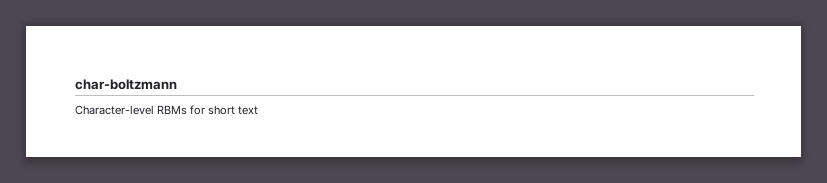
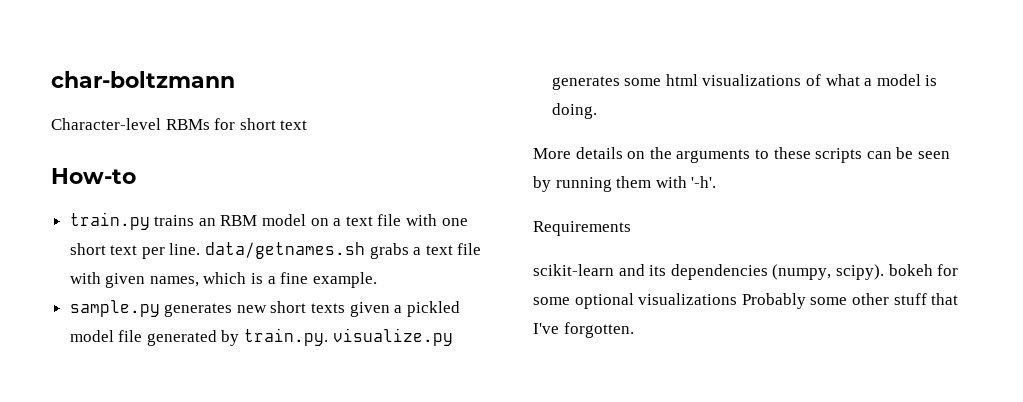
(259, 110) none -> [51,168,136,184] [69,212,468,230] [69,242,482,259] [69,272,377,288] [69,300,460,317] [69,328,453,346] [551,74,938,90] [551,103,597,119] [533,147,950,163] [533,176,717,192] [533,221,631,236] [533,264,959,280] [533,293,959,309] [533,322,634,338] // How-to // train.py trains an RBM model on a text file with one short text per line. data/getnames.sh grabs a text file with given names, which is a fine example. // sample.py generates new short texts given a pickled model file generated by train.py. visualize.py generates some html visualizations of what a model is doing. // More details on the arguments to these scripts can be seen by running them with '-h'. // Requirements // scikit-learn and its dependencies (numpy, scipy). bokeh for some optional visualizations Probably some other stuff that I've forgotten.

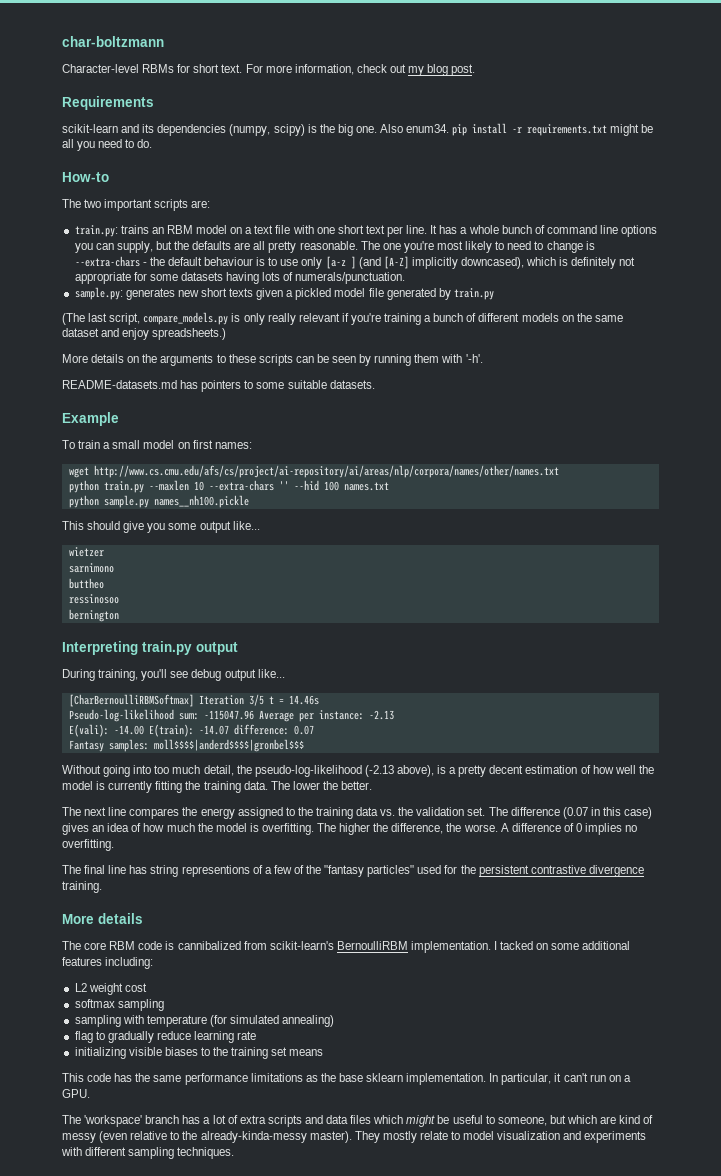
[280,120,308,130] [51,168,136,184] [69,212,150,230] text // How-to // train.py -> [221,64,476,76] [62,96,154,110] [62,123,654,136] [62,139,153,151] [62,172,109,182] [62,199,211,211] [74,225,118,237] text. For more information, check out my blog post. // Requirements // scikit-learn and its dependencies (numpy, scipy) is the big one. Also enum34. pip install -r requirements.txt might be all you need to do. // How-to // The two important scripts are: // train.py:
[205,242,482,259] [69,272,377,288] [69,300,160,317] data/getnames.sh grabs a text file with given names, which is a fine example. // sample.py -> [430,225,658,237] [74,241,595,253] [74,256,636,269] [74,272,406,284] [74,287,123,300] It has a whole bunch of command line options you can supply, but the defaults are all pretty reasonable. The one you're most likely to need to change is --extra-chars - the default behaviour is to use only [a-z ] (and [A-Z] implicitly downcased), which is definitely not appropriate for some datasets having lots of numerals/punctuation. // sample.py:
[244,328,453,346] [551,74,938,90] [551,103,597,119] train.py. visualize.py generates some html visualizations of what a model is doing. -> [453,288,494,300] [62,312,623,325] [62,328,227,340] train.py // (The last script, compare_models.py is only really relevant if you're training a bunch of different models on the same dataset and enjoy spreadsheets.)
[533,221,631,236] [533,264,959,280] [533,293,959,309] [533,322,634,338] Requirements // scikit-learn and its dependencies (numpy, scipy). bokeh for some optional visualizations Probably some other stuff that I've forgotten. -> [62,380,375,392] [62,412,119,426] [62,440,252,449] [68,465,559,478] [68,480,389,493] [68,495,249,508] [62,521,260,533] [68,547,104,557] [68,563,114,573] [68,578,104,589] [68,594,119,604] [68,609,119,622] [62,641,238,655] [62,669,285,681] [68,694,319,707] [68,709,394,722] [68,724,314,737] [68,739,304,752] [62,765,654,777] [62,781,373,793] [62,807,653,819] [62,823,638,835] [62,839,114,851] [62,865,644,877] [62,881,102,893] [62,913,143,924] [62,941,631,953] [62,957,154,969] [74,983,147,995] [74,999,164,1011] [74,1015,335,1027] [74,1031,257,1043] [74,1047,324,1059] [62,1073,631,1085] [62,1089,90,1098] [62,1115,654,1127] [62,1131,647,1143] [61,1147,235,1159] README-datasets.md has pointers to some suitable datasets. // Example // To train a small model on first names: // wget http://www.cs.cmu.edu/afs/cs/project/ai-repository/ai/areas/nlp/corpora/names/other/names.txt // python train.py --maxlen 10 --extra-chars '' --hid 100 names.txt // python sample.py names__nh100.pickle // This should give you some output like... // wietzer // sarnimono // buttheo // ressinosoo // bernington // Interpreting train.py output // During training, you'll see debug output like... // [CharBernoulliRBMSoftmax] Iteration 3/5 t = 14.46s // Pseudo-log-likelihood sum: -115047.96 Average per instance: -2.13 // E(vali): -14.00 E(train): -14.07 difference: 0.07 // Fantasy samples: moll$$$$|anderd$$$$|gronbel$$$ // Without going into too much detail, the pseudo-log-likelihood (-2.13 above), is a pretty decent estimation of how well the model is currently fitting the training data. The lower the better. // The next line compares the energy assigned to the training data vs. the validation set. The difference (0.07 in this case) gives an idea of how much the model is overfitting. The higher the difference, the worse. A difference of 0 implies no overfitting. // The final line has string representions of a few of the "fantasy particles" used for the persistent contrastive divergence training. // More details // The core RBM code is cannibalized from scikit-learn's BernoulliRBM implementation. I tacked on some additional features including: // L2 weight cost // softmax sampling // sampling with temperature (for simulated annealing) // flag to gradually reduce learning rate // initializing visible biases to the training set means // This code has the same performance limitations as the base sklearn implementation. In particular, it can't run on a GPU. // The 'workspace' branch has a lot of extra scripts and data files which might be useful to someone, but which are kind of messy (even relative to the already-kinda-messy master). They mostly relate to model visualization and experiments with different sampling techniques.

